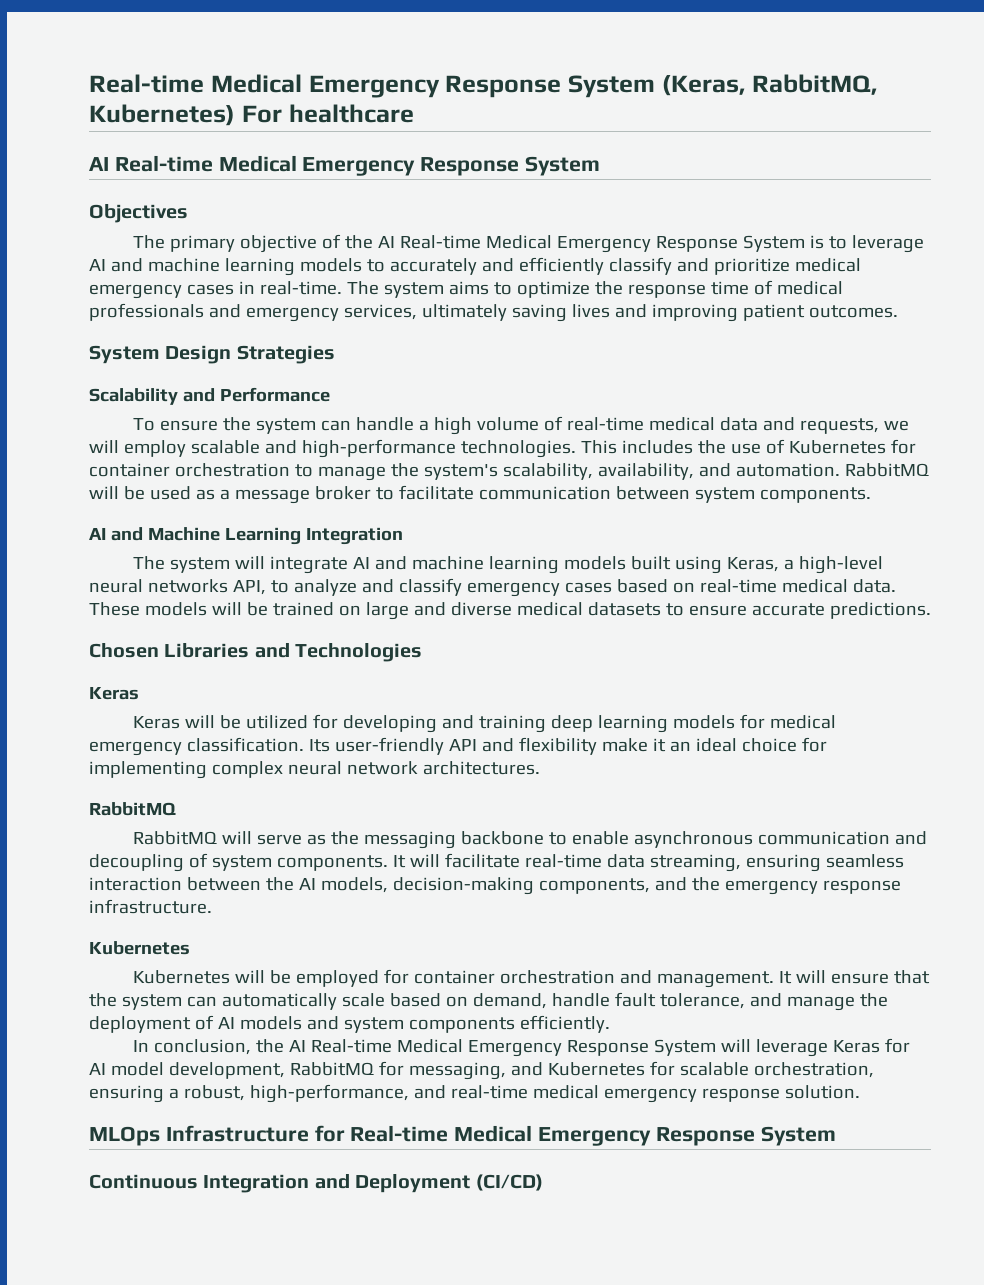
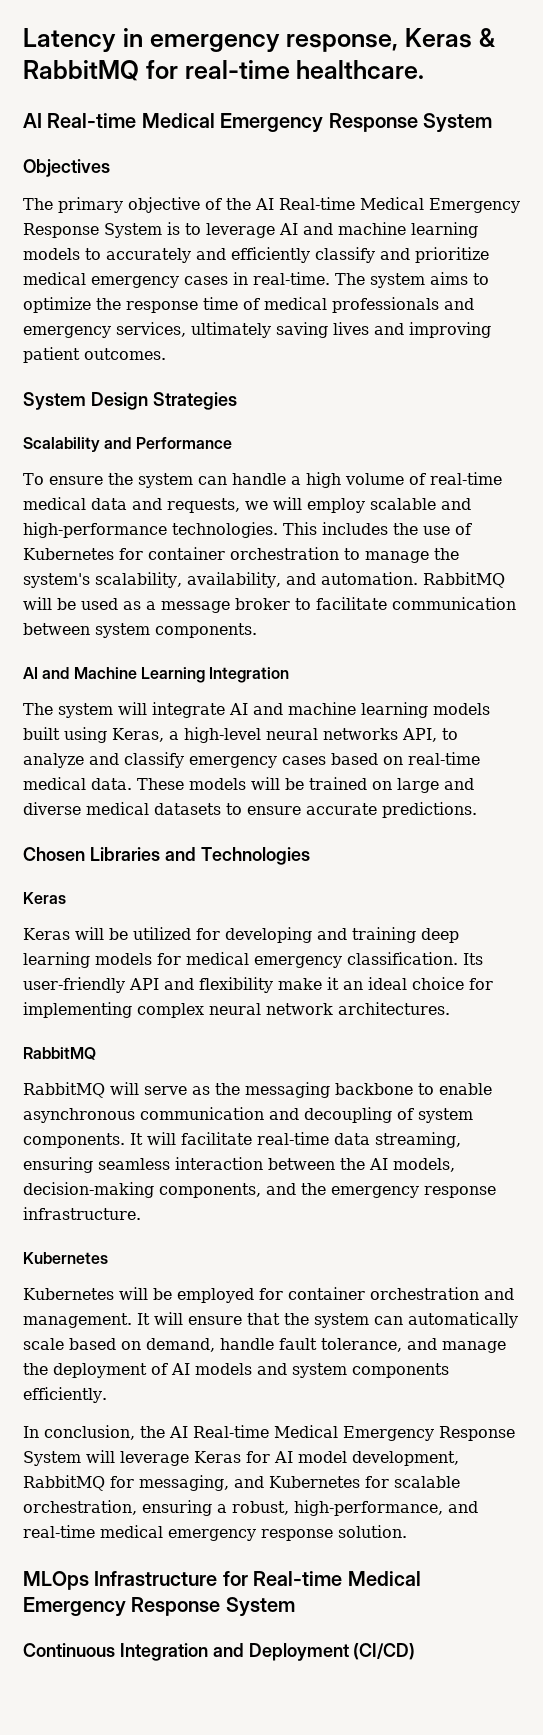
[89,74,877,98] [89,104,414,126] Real-time Medical Emergency Response System (Keras, RabbitMQ, Kubernetes) For healthcare -> [23,28,495,52] [23,60,425,81] Latency in emergency response, Keras & RabbitMQ for real-time healthcare.

